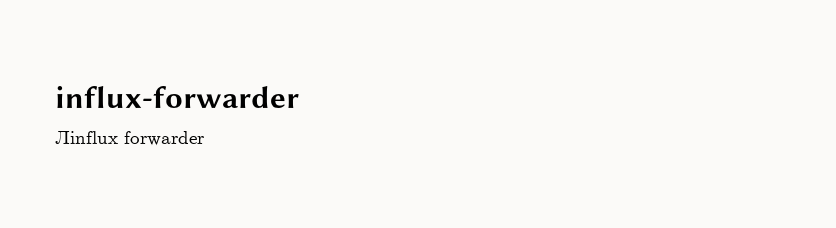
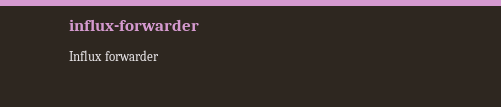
[55,131,118,144] Лinflux -> [69,50,102,61] Influx

